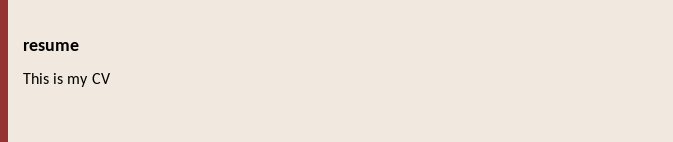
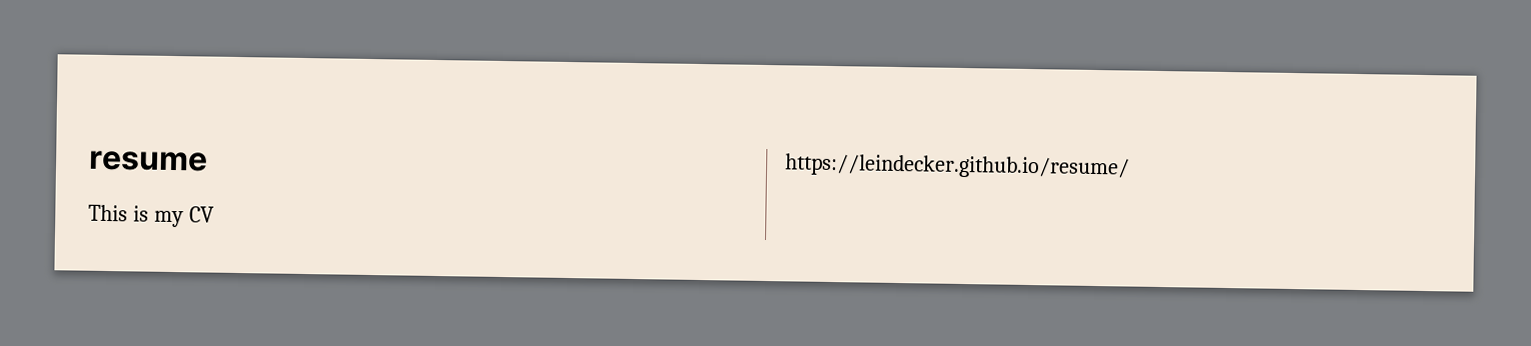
(111, 78) none -> [784,153,1130,180] // https://leindecker.github.io/resume/

